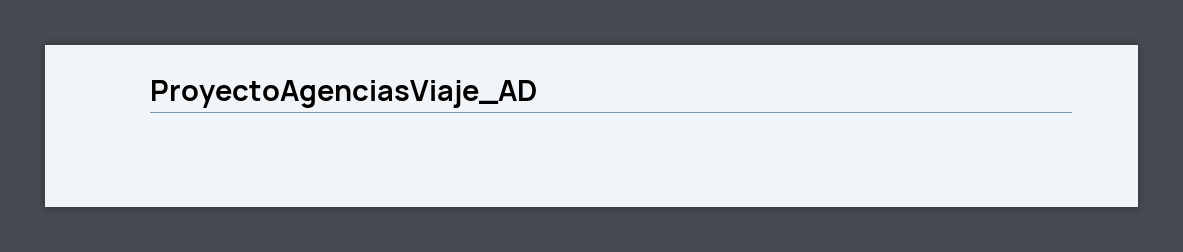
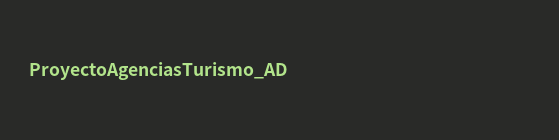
[150,80,537,108] ProyectoAgenciasViaje_AD -> [29,62,288,80] ProyectoAgenciasTurismo_AD

